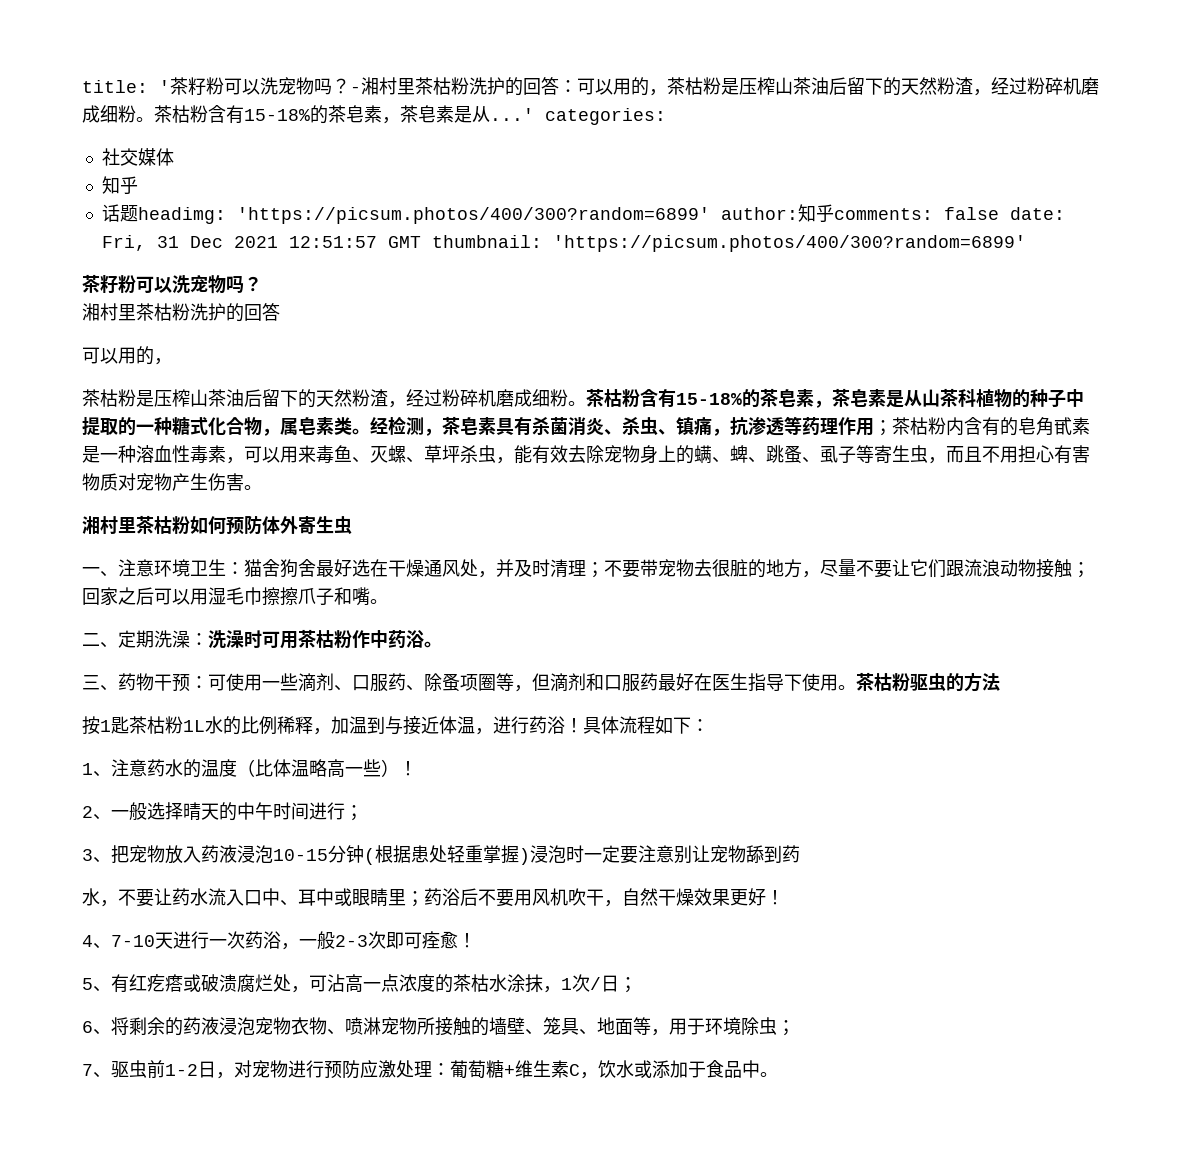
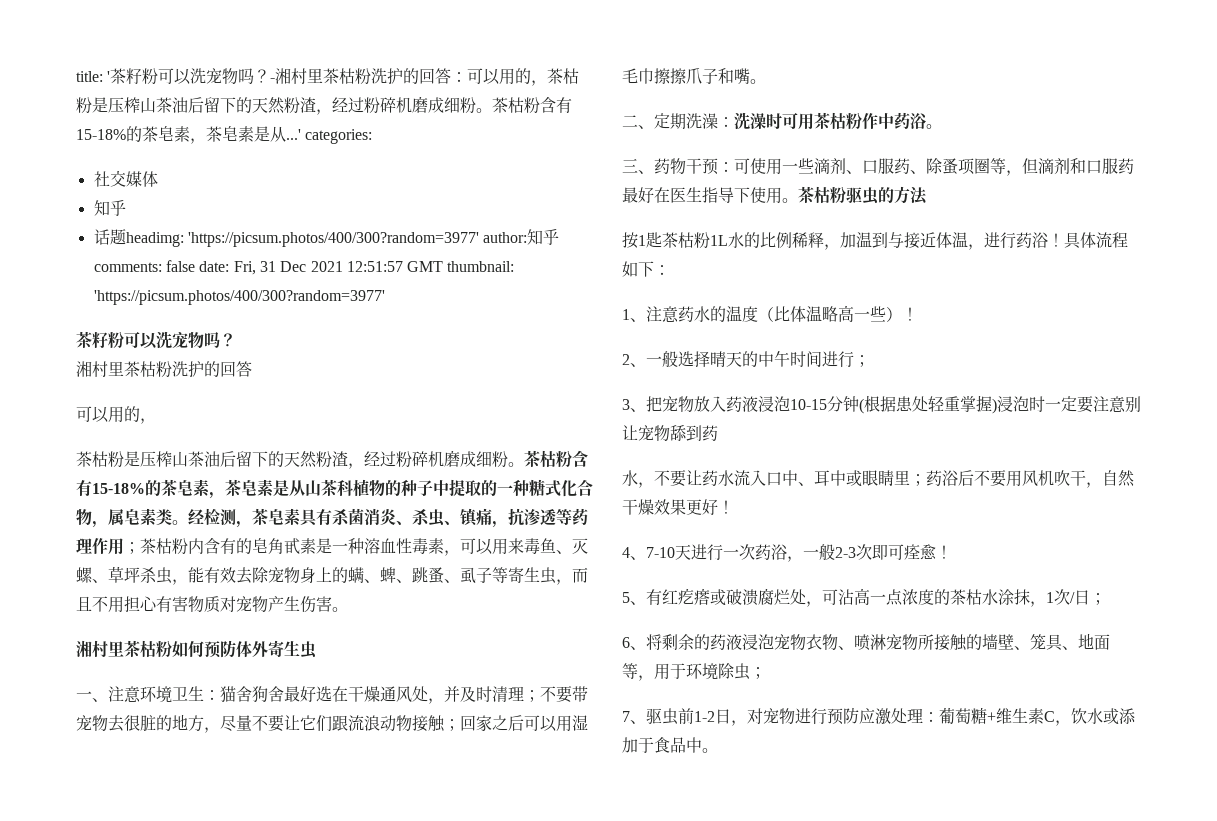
[236,207,710,224] 'https://picsum.photos/400/300?random=6899' -> [187,232,479,247] 'https://picsum.photos/400/300?random=3977'
[552,235,1026,252] 'https://picsum.photos/400/300?random=6899' -> [93,290,385,305] 'https://picsum.photos/400/300?random=3977'

